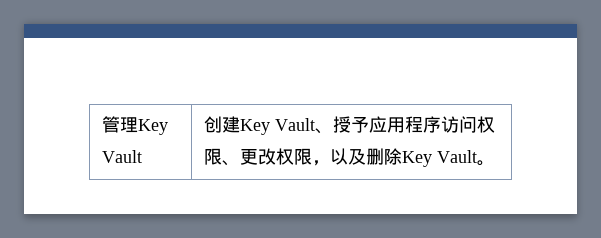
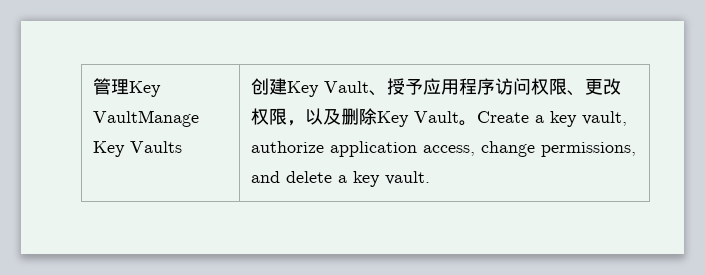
[101,150,142,163] Vault -> [93,110,200,127] [93,141,183,157] VaultManage Key Vaults
(495, 163) none -> [477,111,628,127] [251,141,637,157] [251,171,431,187] Create a key vault, authorize application access, change permissions, and delete a key vault.

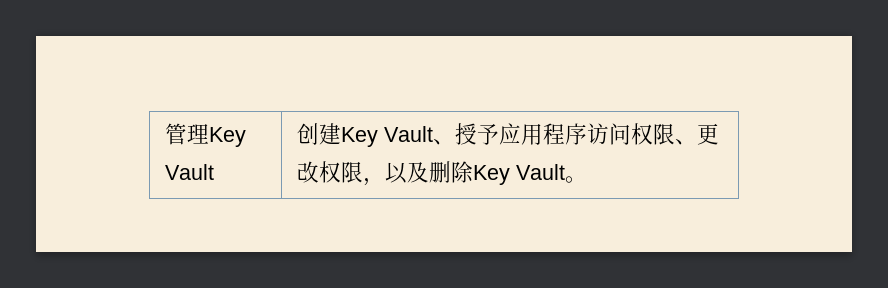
[93,110,200,127] [93,141,183,157] VaultManage Key Vaults -> [164,164,214,180] Vault
[477,111,628,127] [251,141,637,157] [251,171,431,187] Create a key vault, authorize application access, change permissions, and delete a key vault. -> (587, 179) none

